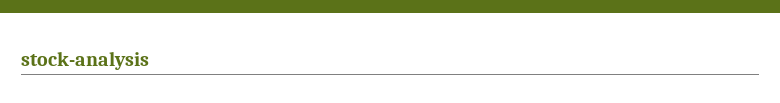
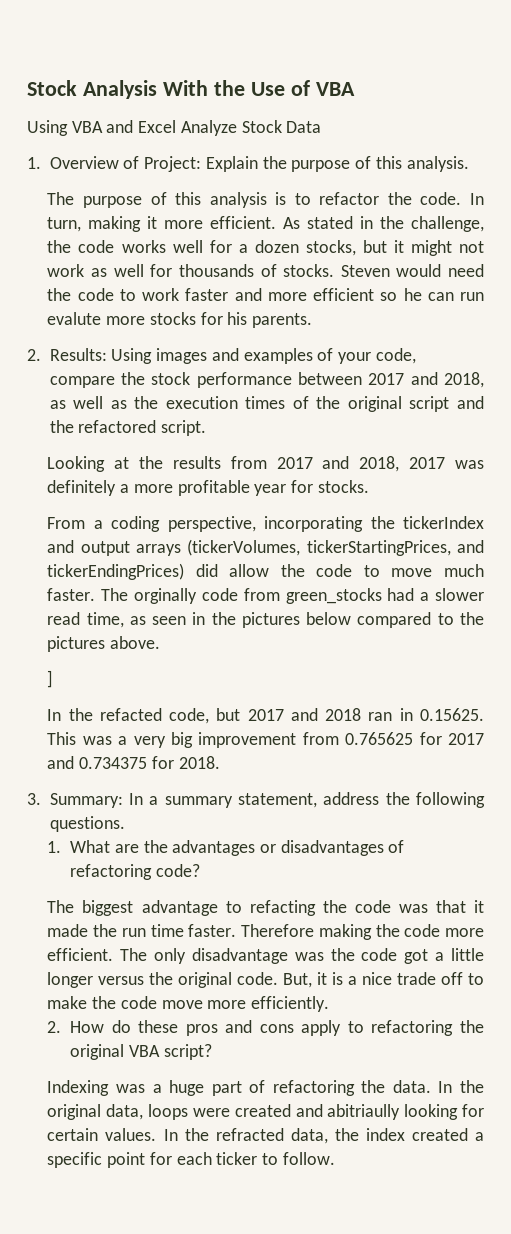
[21,51,149,70] stock-analysis -> [27,80,355,99] [27,120,322,136] [27,156,469,172] [47,192,485,208] [47,216,484,232] [47,240,484,256] [47,264,485,277] [47,288,484,301] [47,312,313,328] [27,348,416,364] [49,372,484,388] [49,396,484,412] [49,420,207,436] [47,456,485,472] [47,480,369,496] [47,516,484,532] [47,539,485,556] [47,563,484,580] [47,588,485,604] [47,612,484,628] [47,636,161,652] [47,670,54,688] [47,708,485,724] [47,732,484,748] [47,756,220,769] [27,792,485,808] [49,816,125,832] [47,840,405,856] [70,864,200,880] [47,900,485,916] [47,924,484,940] [47,948,485,964] [47,972,484,988] [47,996,330,1012] [47,1020,485,1036] [70,1044,212,1060] [47,1080,485,1096] [47,1104,485,1120] [47,1128,485,1144] [47,1152,335,1168] Stock Analysis With the Use of VBA // Using VBA and Excel Analyze Stock Data // 1. Overview of Project: Explain the purpose of this analysis. // The purpose of this analysis is to refactor the code. In turn, making it more efficient. As stated in the challenge, the code works well for a dozen stocks, but it might not work as well for thousands of stocks. Steven would need the code to work faster and more efficient so he can run evalute more stocks for his parents. // 2. Results: Using images and examples of your code, compare the stock performance between 2017 and 2018, as well as the execution times of the original script and the refactored script. // Looking at the results from 2017 and 2018, 2017 was definitely a more profitable year for stocks. // From a coding perspective, incorporating the tickerIndex and output arrays (tickerVolumes, tickerStartingPrices, and tickerEndingPrices) did allow the code to move much faster. The orginally code from green_stocks had a slower read time, as seen in the pictures below compared to the pictures above. // ] // In the refacted code, but 2017 and 2018 ran in 0.15625. This was a very big improvement from 0.765625 for 2017 and 0.734375 for 2018. // 3. Summary: In a summary statement, address the following questions. // 1. What are the advantages or disadvantages of refactoring code? // The biggest advantage to refacting the code was that it made the run time faster. Therefore making the code more efficient. The only disadvantage was the code got a little longer versus the original code. But, it is a nice trade off to make the code move more efficiently. // 2. How do these pros and cons apply to refactoring the original VBA script? // Indexing was a huge part of refactoring the data. In the original data, loops were created and abitriaully looking for certain values. In the refracted data, the index created a specific point for each ticker to follow.

